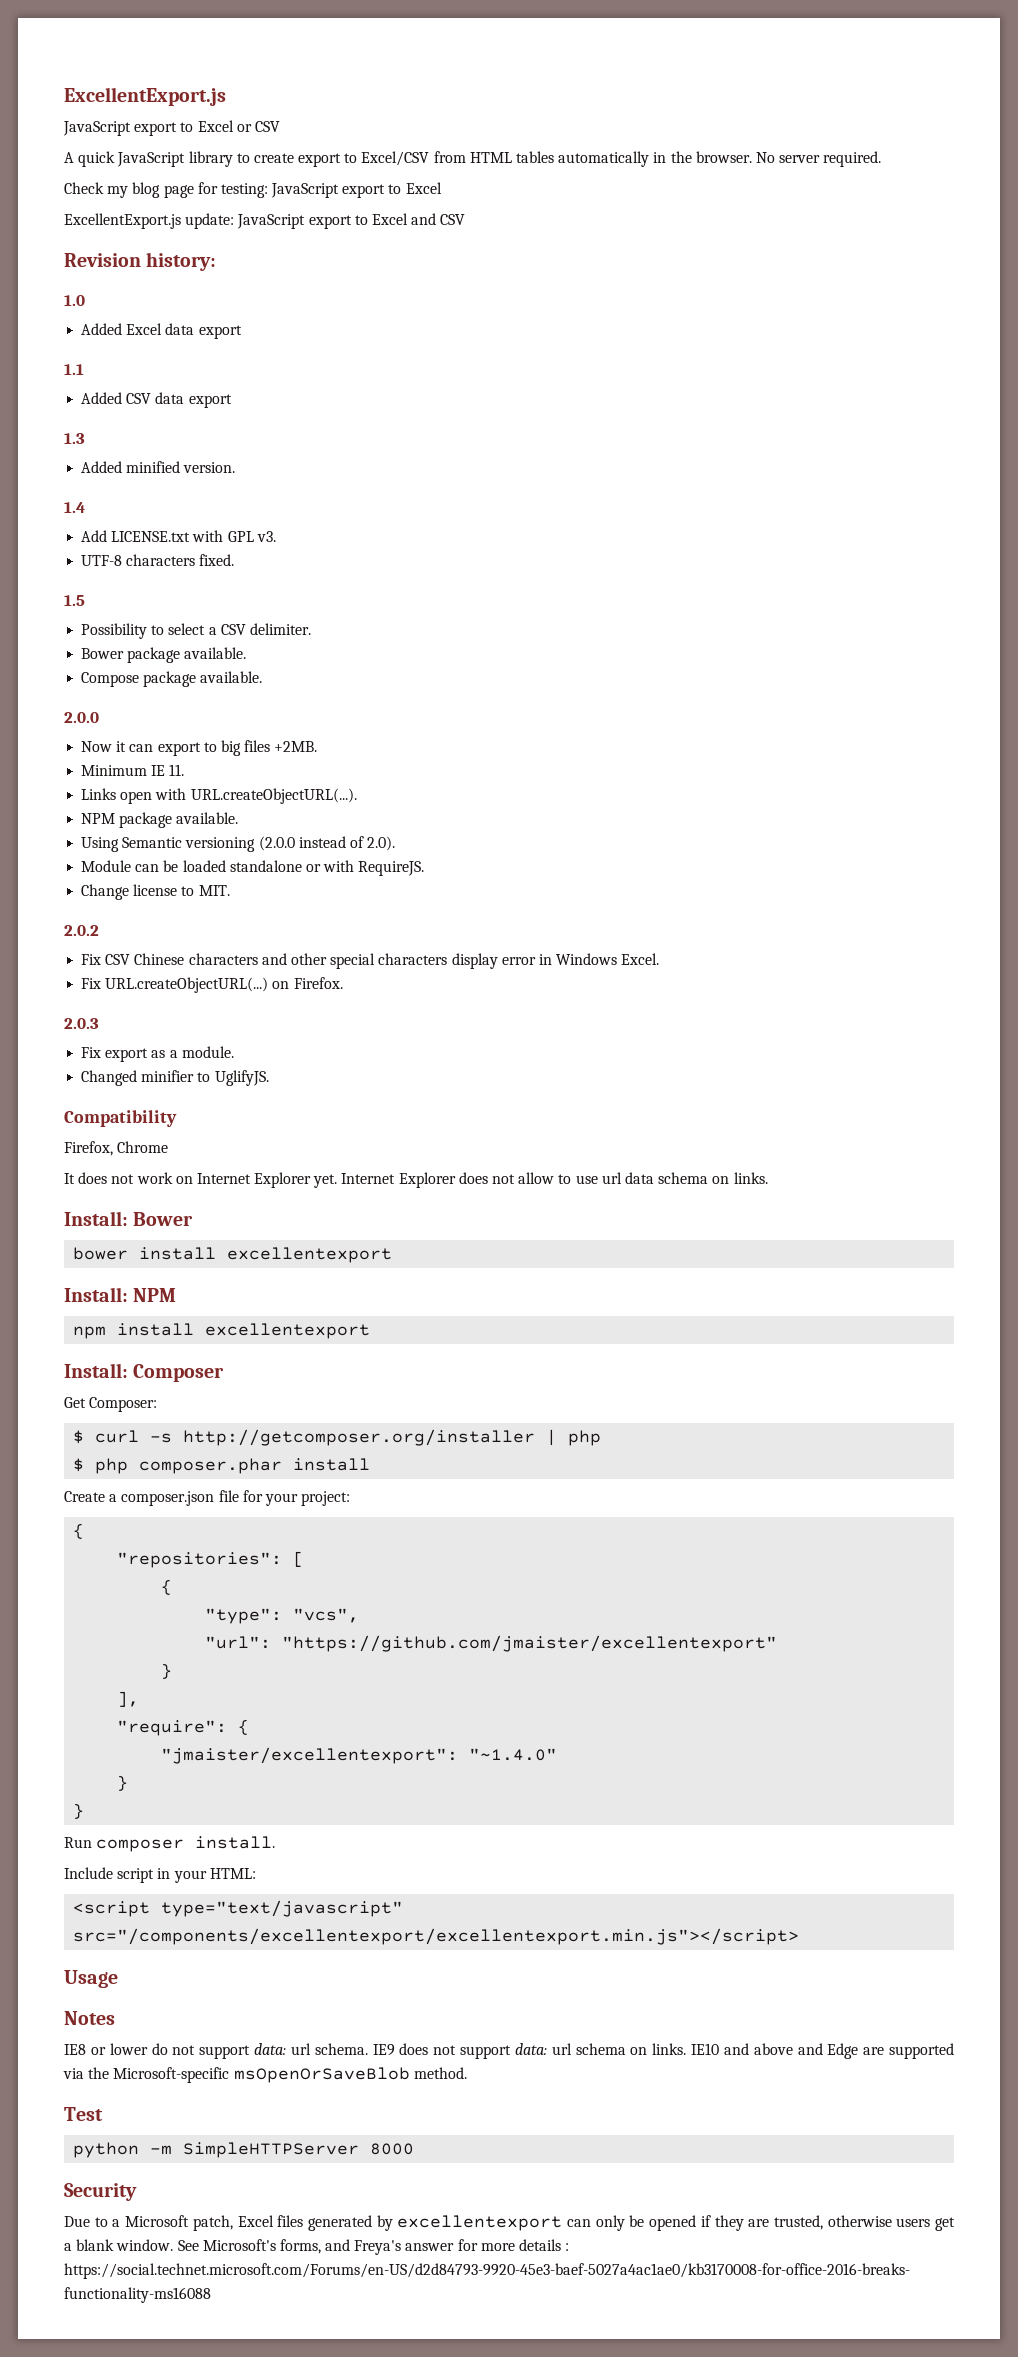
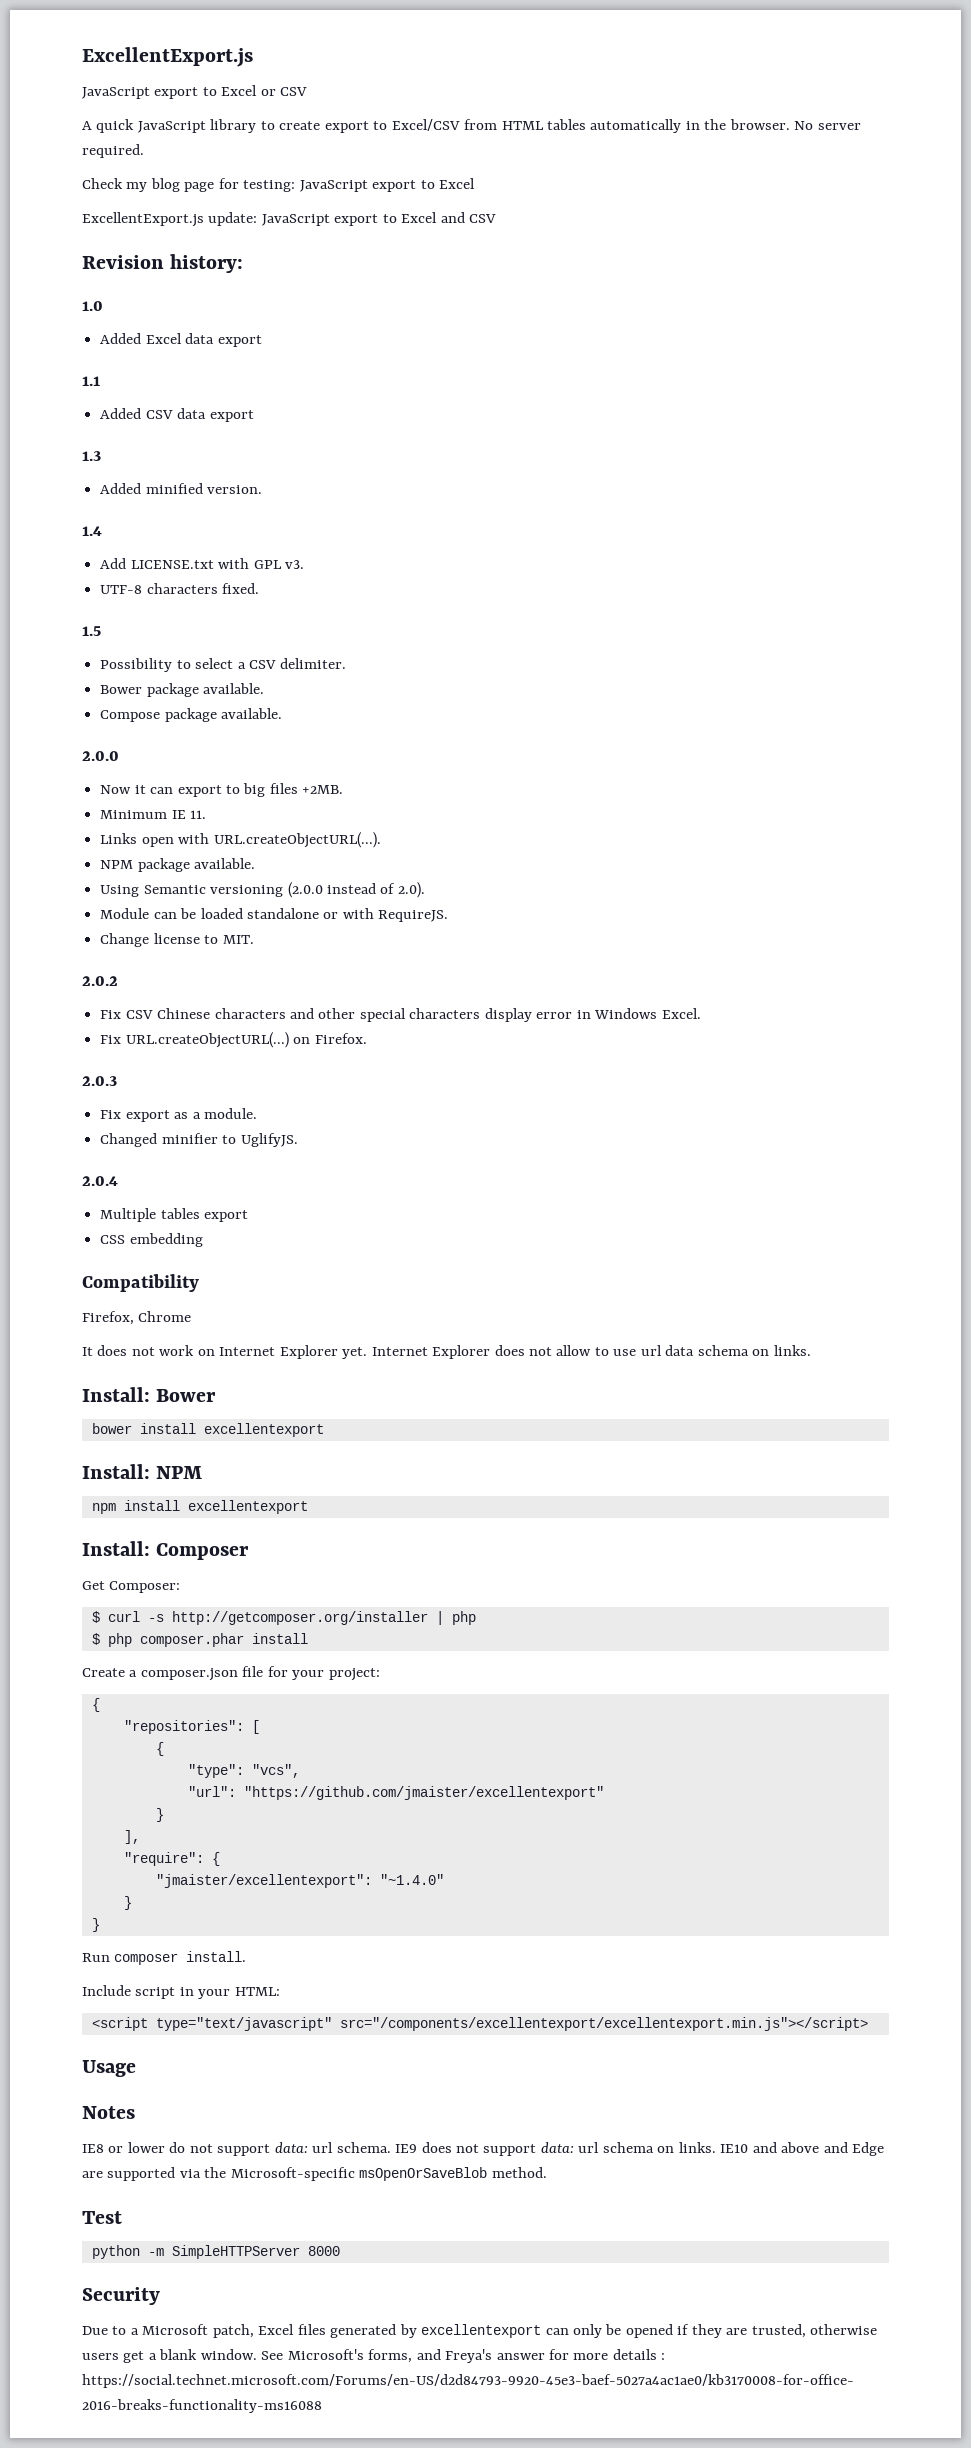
(269, 1078) none -> [82,1176,118,1186] [100,1208,249,1222] [100,1233,203,1247] // 2.0.4 // Multiple tables export // CSS embedding

